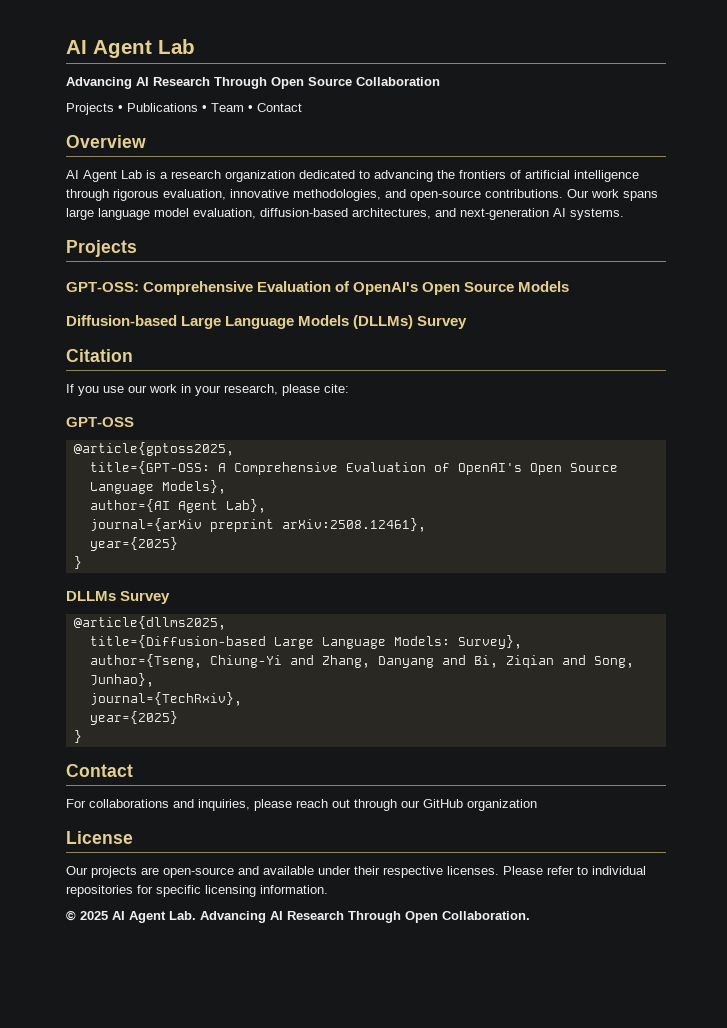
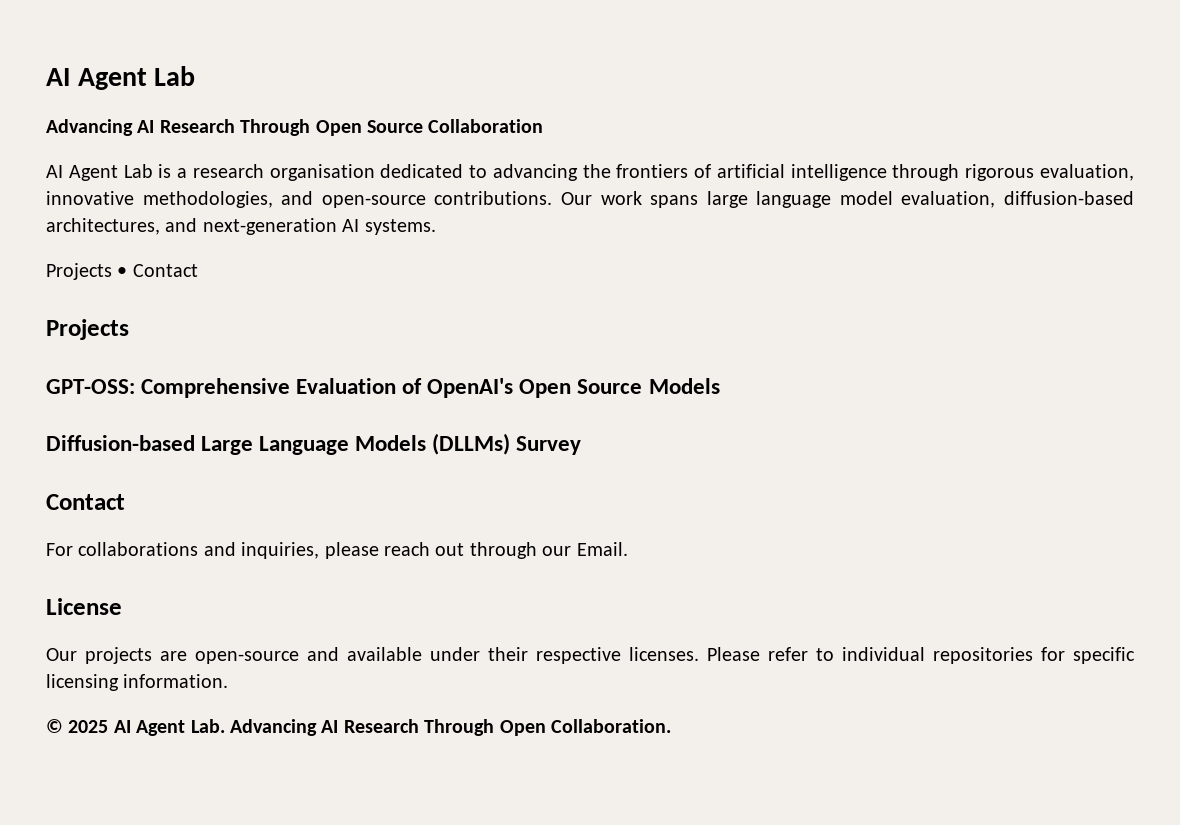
[66,103,302,115] [66,135,146,148] // Projects • Publications • Team • Contact // Overview -> (544, 126) none
[225,170,295,182] organization -> [269,164,375,181] organisation
(624, 214) none -> [46,263,198,280] // Projects • Contact
[66,349,133,362] [66,384,349,396] [66,417,134,427] [73,442,234,456] [89,461,618,475] [89,480,226,494] [89,499,266,513] [89,518,426,532] [89,537,178,551] [73,556,82,569] [66,591,171,604] [73,616,226,630] [89,635,522,649] [89,654,634,668] [89,673,154,687] [89,692,242,706] [89,711,178,725] [73,730,82,743] // Citation // If you use our work in your research, please cite: // GPT-OSS // @article{gptoss2025, // title={GPT-OSS: A Comprehensive Evaluation of OpenAI's Open Source Language Models}, // author={AI Agent Lab}, // journal={arXiv preprint arXiv:2508.12461}, // year={2025} // } // DLLMs Survey // @article{dllms2025, // title={Diffusion-based Large Language Models: Survey}, // author={Tseng, Chiung-Yi and Zhang, Danyang and Bi, Ziqian and Song, Junhao}, // journal={TechRxiv}, // year={2025} // } -> (582, 445) none
[423,799,537,811] GitHub organization -> [576,542,628,556] Email.

